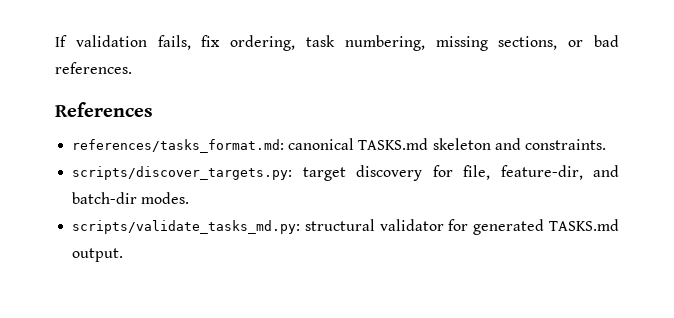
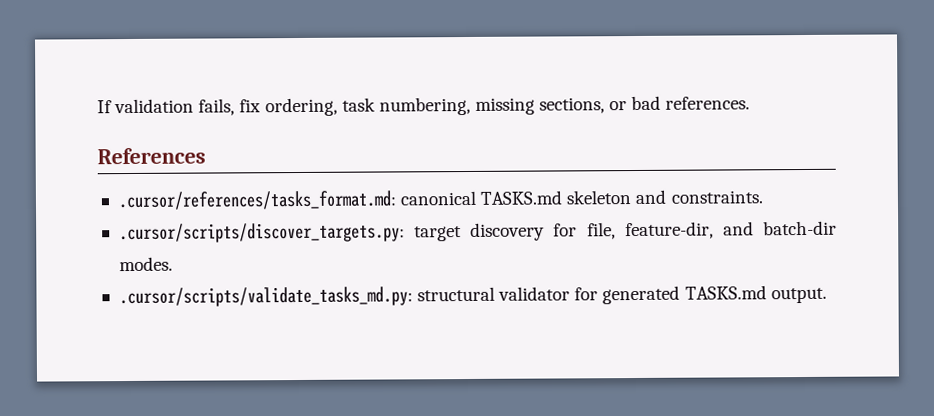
[72,139,285,153] references/tasks_format.md: -> [117,190,397,211] .cursor/references/tasks_format.md:
[72,166,293,180] scripts/discover_targets.py: -> [118,222,405,244] .cursor/scripts/discover_targets.py:
[72,220,301,234] scripts/validate_tasks_md.py: -> [118,286,413,308] .cursor/scripts/validate_tasks_md.py:

